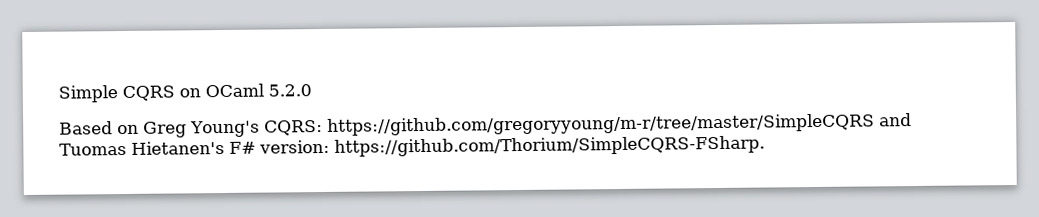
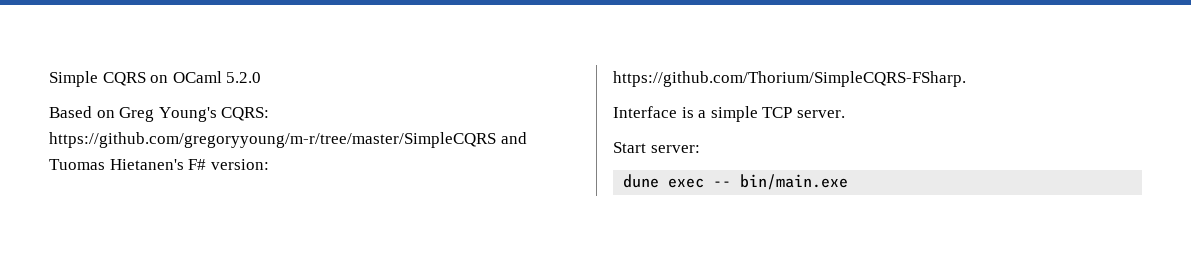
(765, 146) none -> [613,106,845,122] [613,142,700,153] [623,174,849,190] // Interface is a simple TCP server. // Start server: // dune exec -- bin/main.exe

